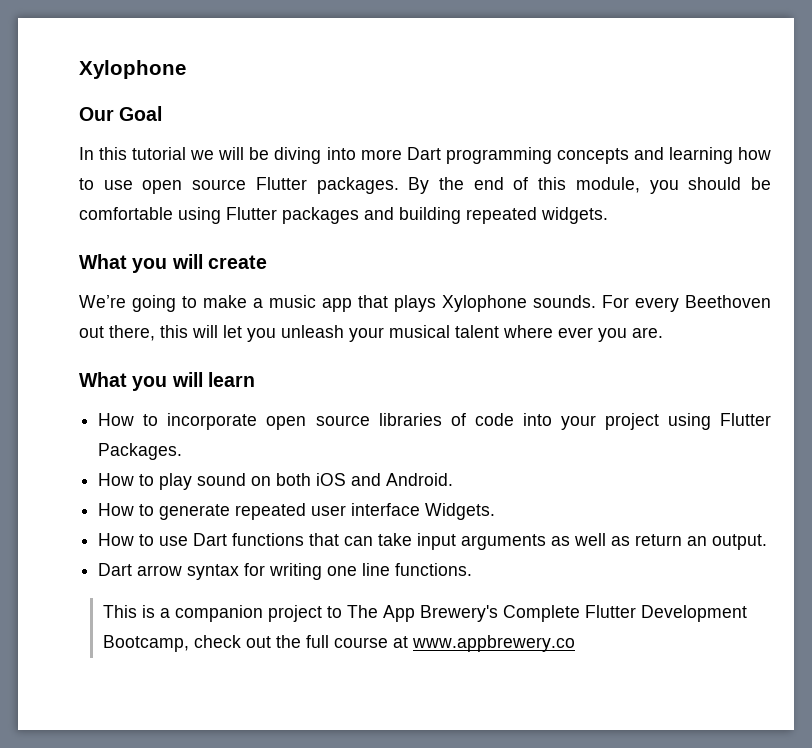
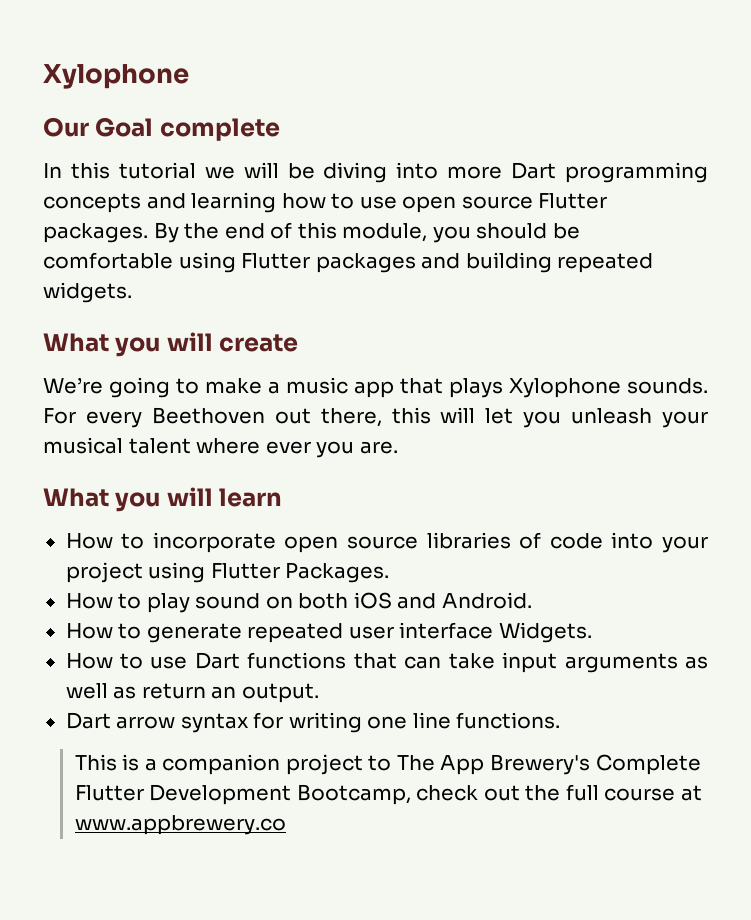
(163, 113) none -> [159,118,280,141] complete

